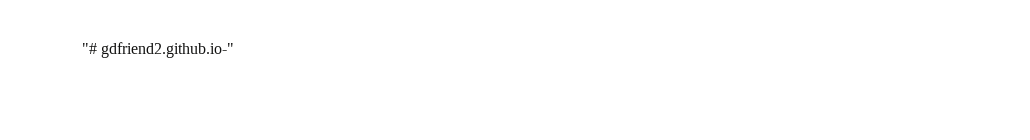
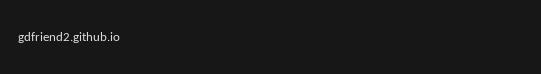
[82,42,235,58] "# gdfriend2.github.io-" -> [18,32,120,43] gdfriend2.github.io

